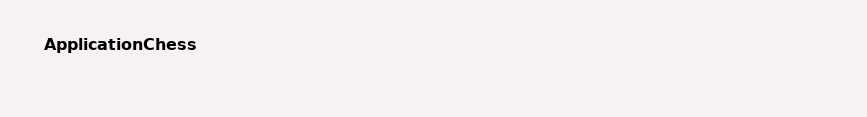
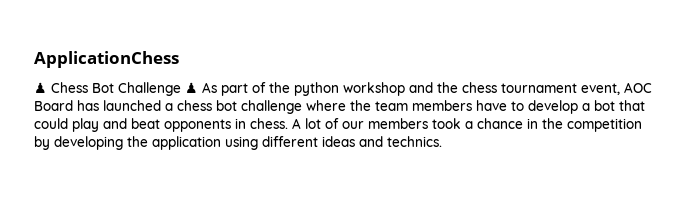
(197, 45) none -> [34,82,652,96] [34,100,645,114] [34,118,642,132] [34,136,442,150] // ♟ Chess Bot Challenge ♟ As part of the python workshop and the chess tournament event, AOC Board has launched a chess bot challenge where the team members have to develop a bot that could play and beat opponents in chess. A lot of our members took a chance in the competition by developing the application using different ideas and technics.

